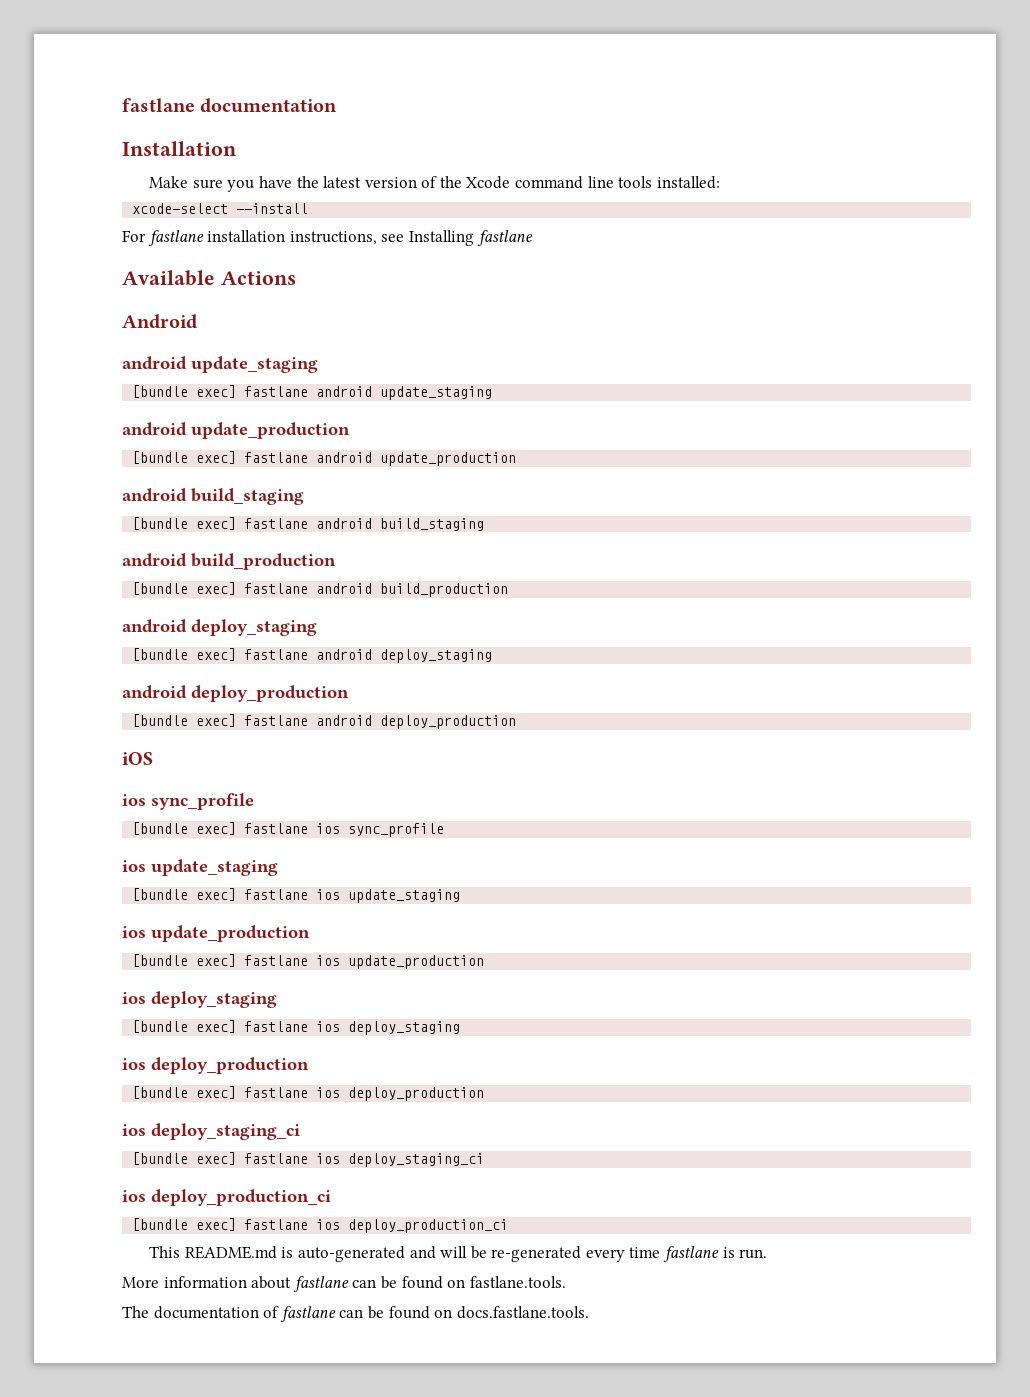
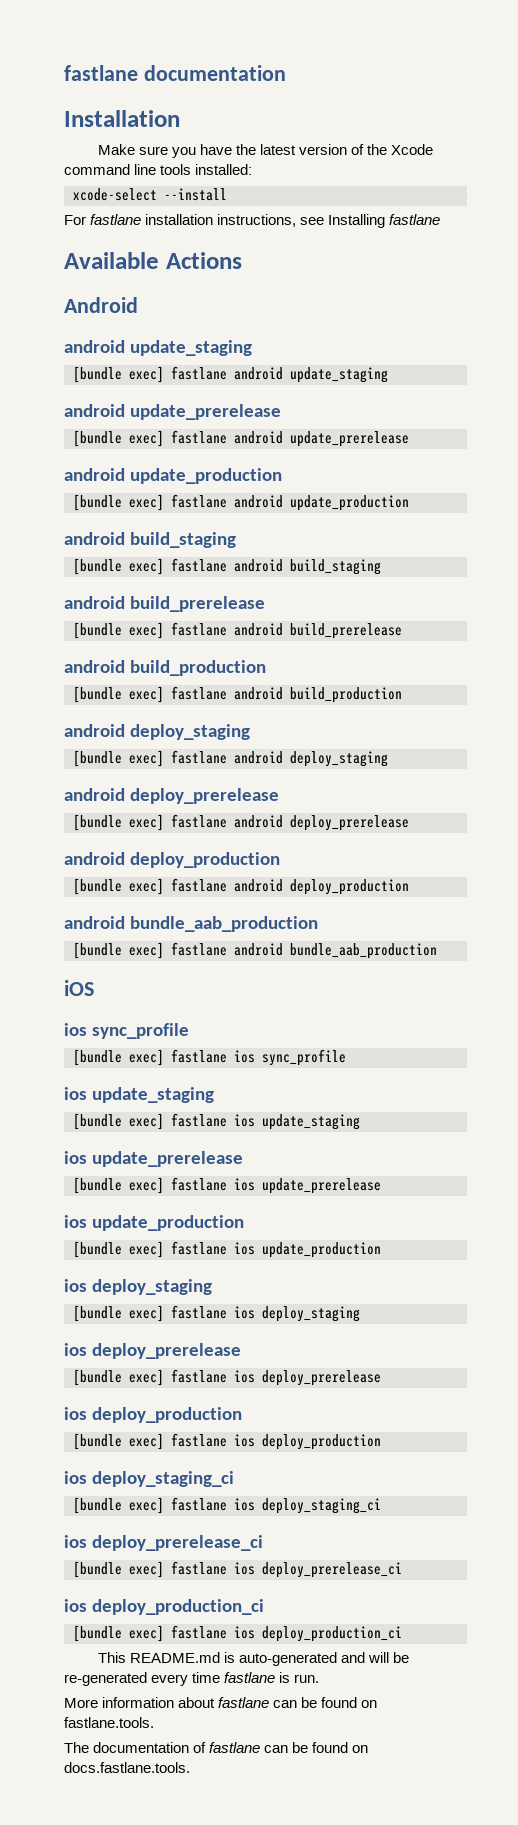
(493, 393) none -> [64,404,281,420] [73,430,409,447] // android update_prerelease // [bundle exec] fastlane android update_prerelease
(485, 524) none -> [64,596,265,612] [73,622,402,639] // android build_prerelease // [bundle exec] fastlane android build_prerelease
(493, 656) none -> [64,788,279,804] [73,814,409,831] // android deploy_prerelease // [bundle exec] fastlane android deploy_prerelease
(517, 722) none -> [64,916,318,932] [73,942,437,959] // android bundle_aab_production // [bundle exec] fastlane android bundle_aab_production
(461, 896) none -> [64,1151,243,1167] [73,1177,381,1194] // ios update_prerelease // [bundle exec] fastlane ios update_prerelease
(461, 1028) none -> [64,1343,241,1359] [73,1369,381,1386] // ios deploy_prerelease // [bundle exec] fastlane ios deploy_prerelease
(485, 1160) none -> [64,1535,263,1551] [73,1561,402,1578] // ios deploy_prerelease_ci // [bundle exec] fastlane ios deploy_prerelease_ci

